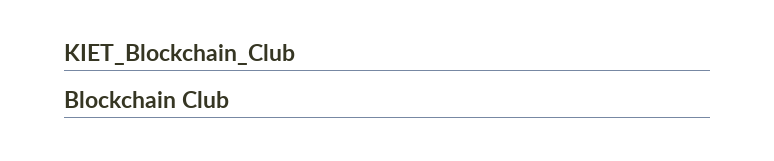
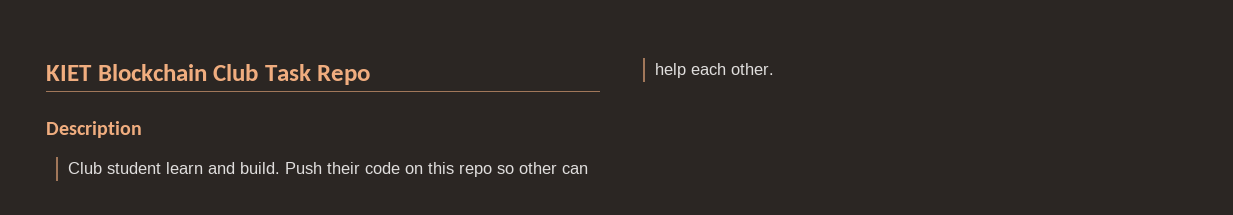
[64,44,295,65] KIET_Blockchain_Club // -> [46,65,92,81] KIET
(230, 99) none -> [264,64,371,85] [46,121,142,138] [67,162,588,177] [654,63,774,78] Task Repo // Description // Club student learn and build. Push their code on this repo so other can help each other.

